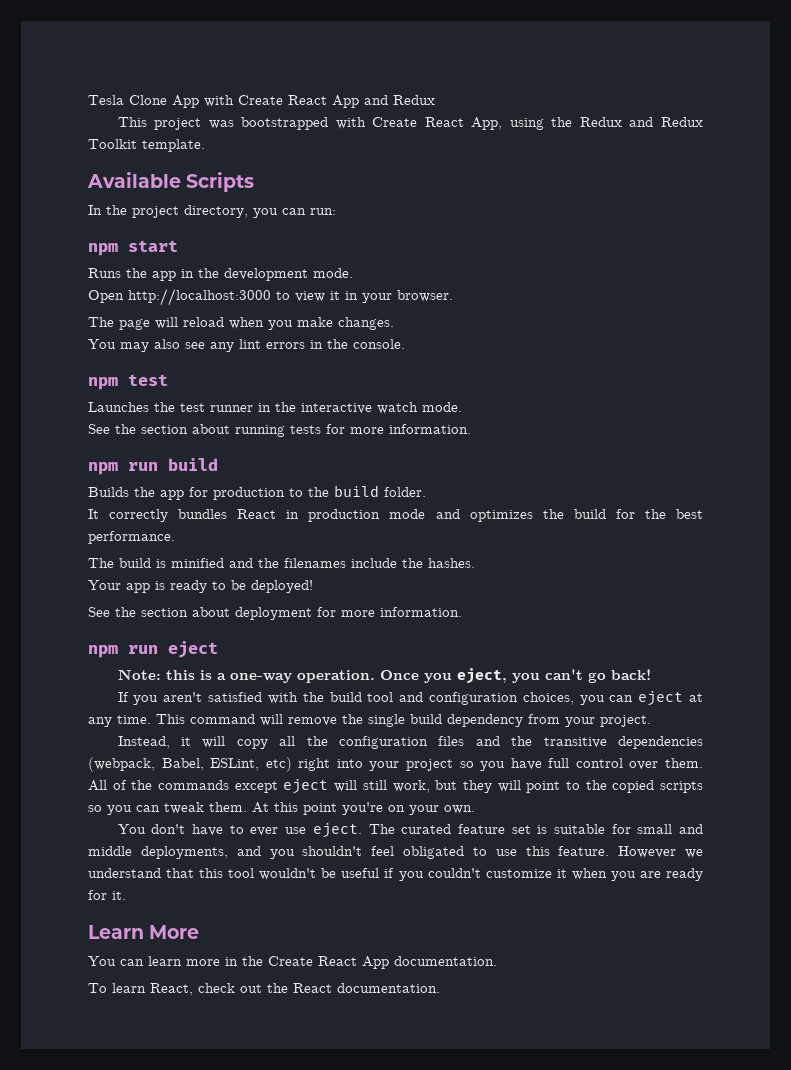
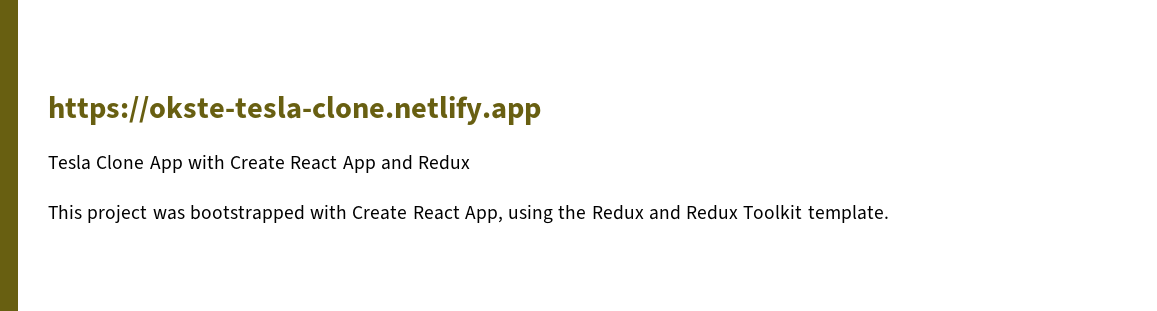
(88, 100) none -> [48,96,541,125] https://okste-tesla-clone.netlify.app //
[87,172,255,192] [88,205,336,218] [88,240,178,256] [88,268,353,281] [88,288,453,306] [88,317,394,330] [88,339,405,352] [88,374,168,390] [88,402,462,414] [88,424,471,437] [88,458,218,475] [88,485,426,500] [88,509,704,522] [88,531,175,544] [88,558,475,568] [88,580,313,593] [88,607,462,620] [88,641,218,658] [117,668,651,684] [117,691,703,706] [88,714,651,727] [117,736,704,749] [88,757,703,772] [88,779,703,794] [88,802,475,815] [117,823,704,838] [88,846,703,859] [88,868,704,881] [88,890,126,900] [88,925,200,939] [88,956,497,969] [88,983,440,996] // Available Scripts // In the project directory, you can run: // npm start // Runs the app in the development mode. // Open http://localhost:3000 to view it in your browser. // The page will reload when you make changes. // You may also see any lint errors in the console. // npm test // Launches the test runner in the interactive watch mode. // See the section about running tests for more information. // npm run build // Builds the app for production to the build folder. // It correctly bundles React in production mode and optimizes the build for the best performance. // The build is minified and the filenames include the hashes. // Your app is ready to be deployed! // See the section about deployment for more information. // npm run eject // Note: this is a one-way operation. Once you eject, you can't go back! // If you aren't satisfied with the build tool and configuration choices, you can eject at any time. This command will remove the single build dependency from your project. // Instead, it will copy all the configuration files and the transitive dependencies (webpack, Babel, ESLint, etc) right into your project so you have full control over them. All of the commands except eject will still work, but they will point to the copied scripts so you can tweak them. At this point you're on your own. // You don't have to ever use eject. The curated feature set is suitable for small and middle deployments, and you shouldn't feel obligated to use this feature. However we understand that this tool wouldn't be useful if you couldn't customize it when you are ready for it. // Learn More // You can learn more in the Create React App documentation. // To learn React, check out the React documentation. -> (889, 214) none

